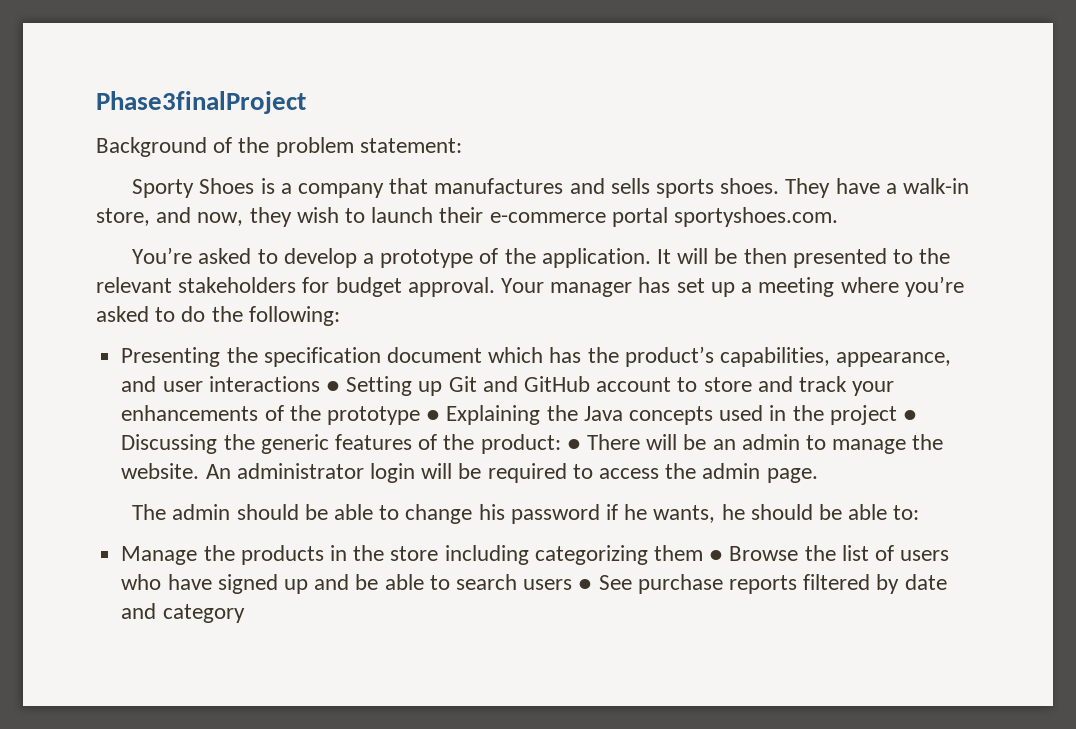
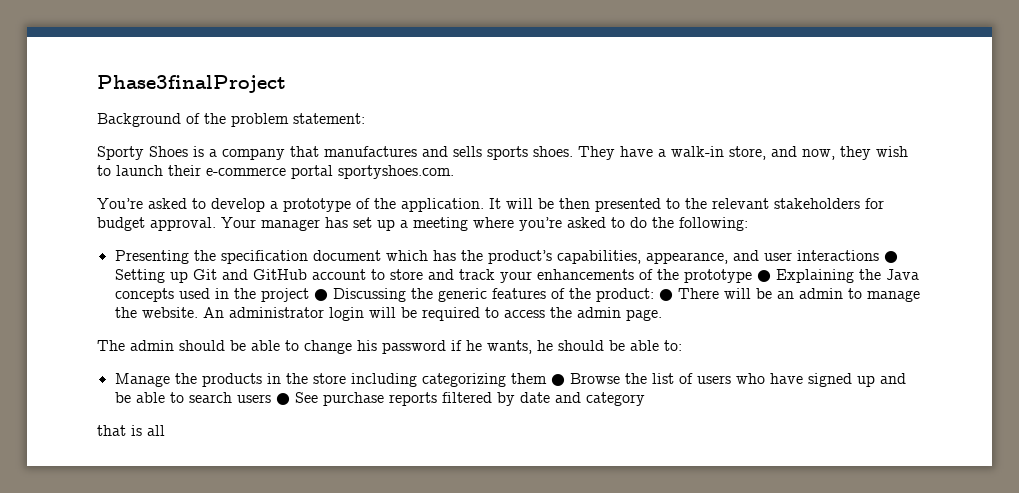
(245, 613) none -> [97,425,165,436] // that is all

